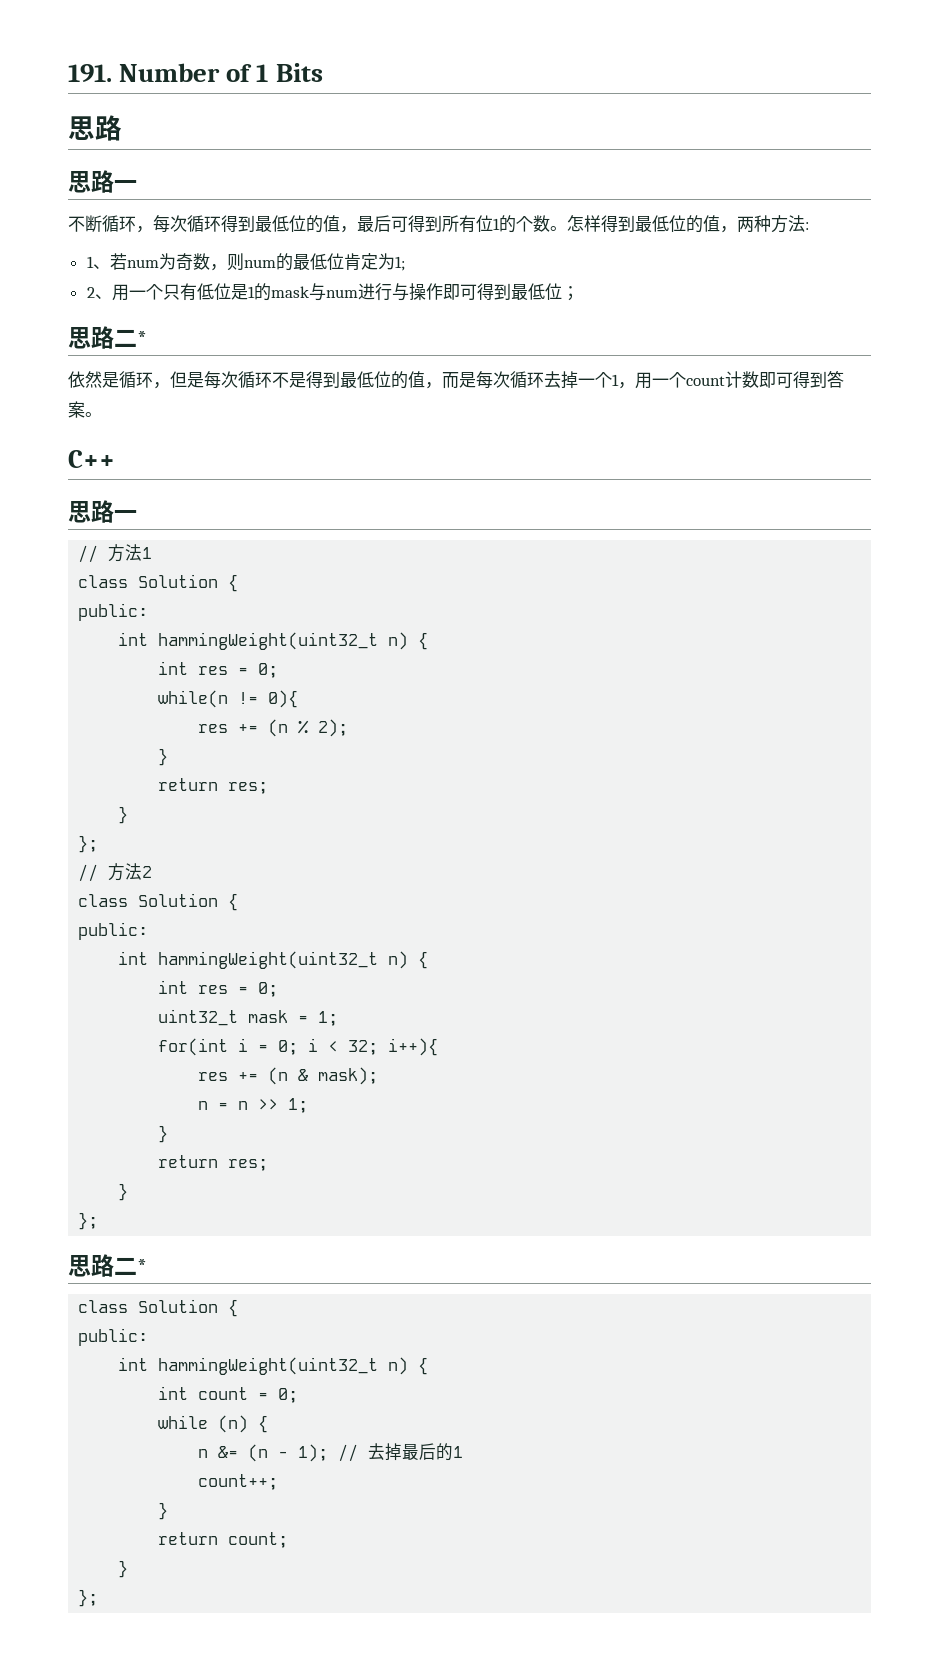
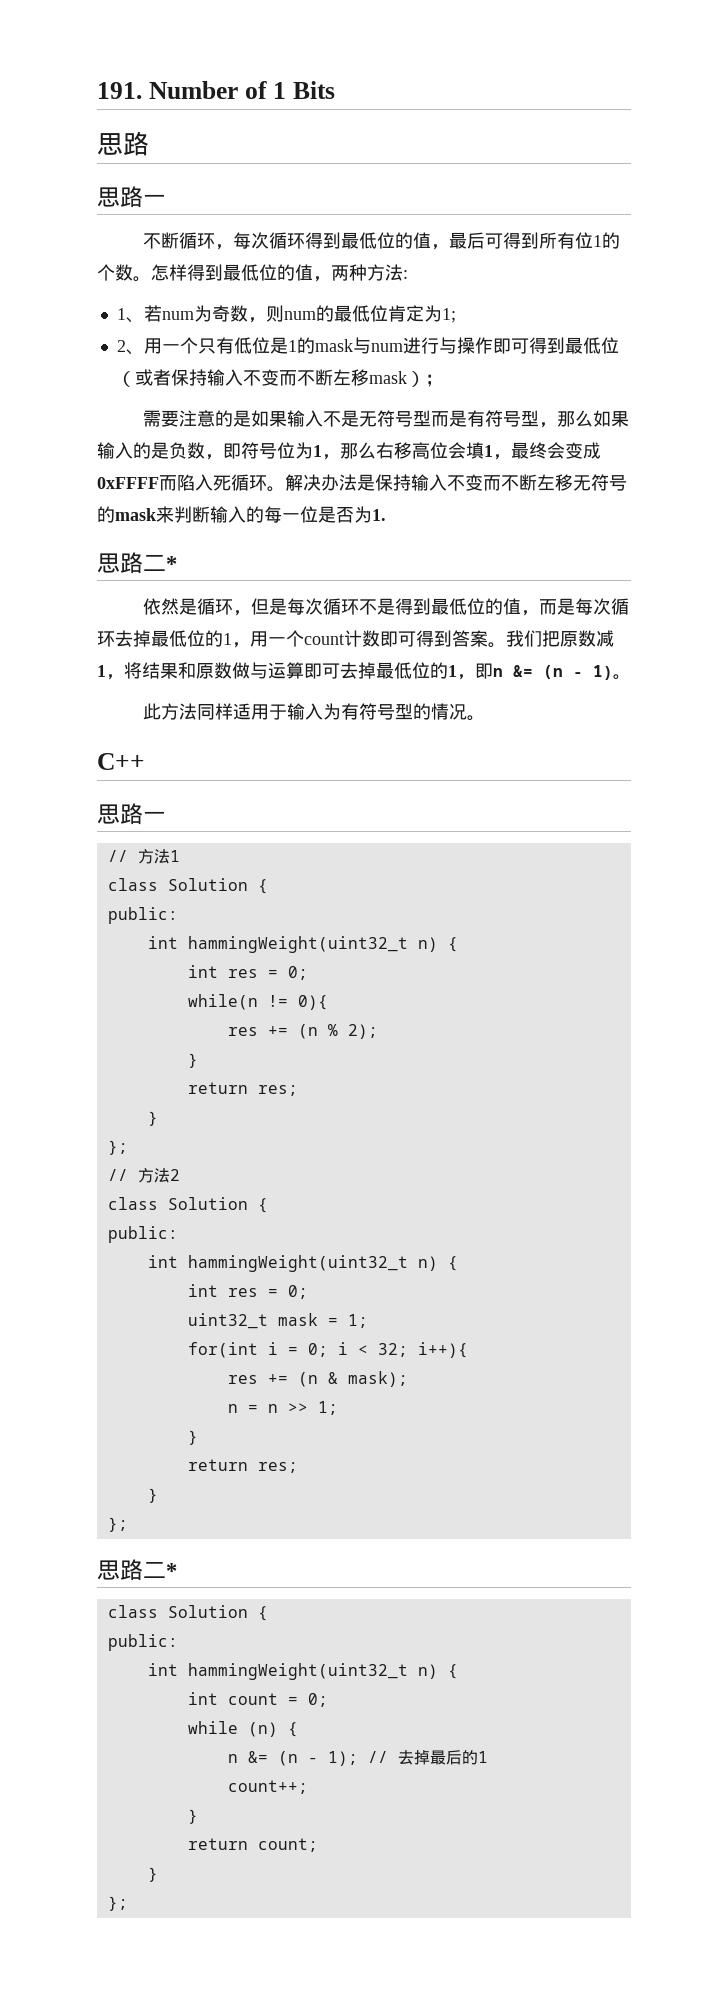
[561,286,579,301] ； -> [116,369,443,387] [143,410,630,428] [97,442,601,460] [97,474,627,492] [97,506,386,523] （或者保持输入不变而不断左移mask）； // 需要注意的是如果输入不是无符号型而是有符号型，那么如果输入的是负数，即符号位为1，那么右移高位会填1，最终会变成0xFFFF而陷入死循环。解决办法是保持输入不变而不断左移无符号的mask来判断输入的每一位是否为1.
[578,372,612,388] 一个 -> [151,630,223,647] 最低位的
(102, 414) none -> [506,630,614,647] [97,662,631,680] [143,703,486,721] 我们把原数减1，将结果和原数做与运算即可去掉最低位的1，即n &= (n - 1)。 // 此方法同样适用于输入为有符号型的情况。

